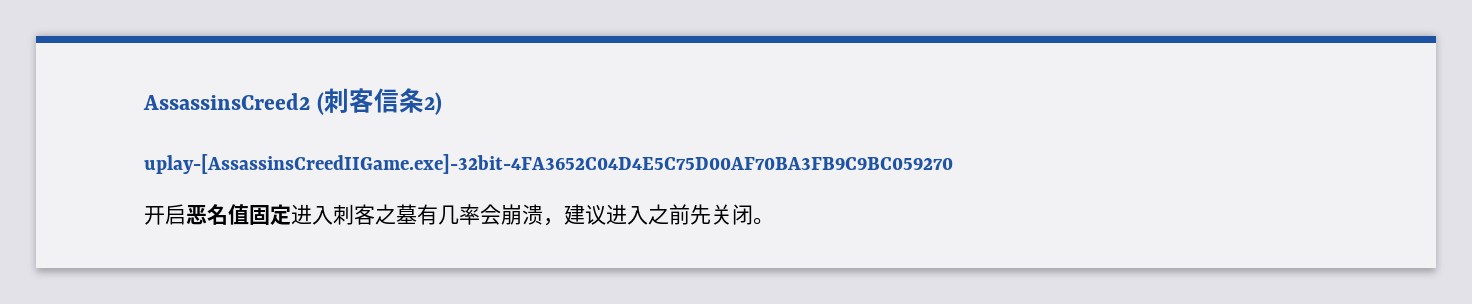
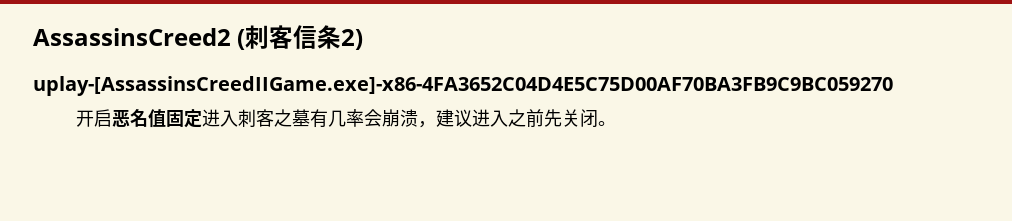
[144,154,953,174] uplay-[AssassinsCreedIIGame.exe]-32bit-4FA3652C04D4E5C75D00AF70BA3FB9C9BC059270 -> [33,76,893,96] uplay-[AssassinsCreedIIGame.exe]-x86-4FA3652C04D4E5C75D00AF70BA3FB9C9BC059270

